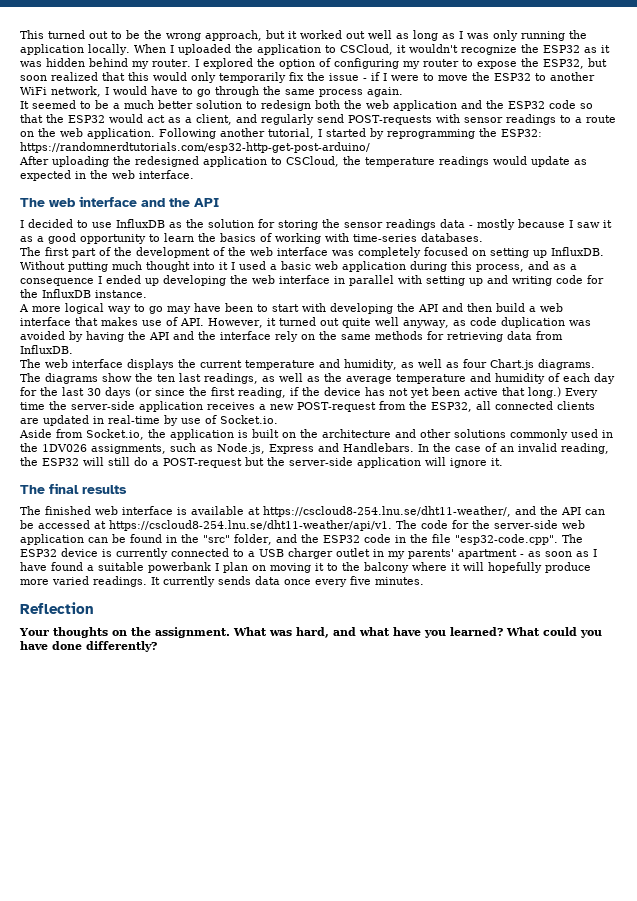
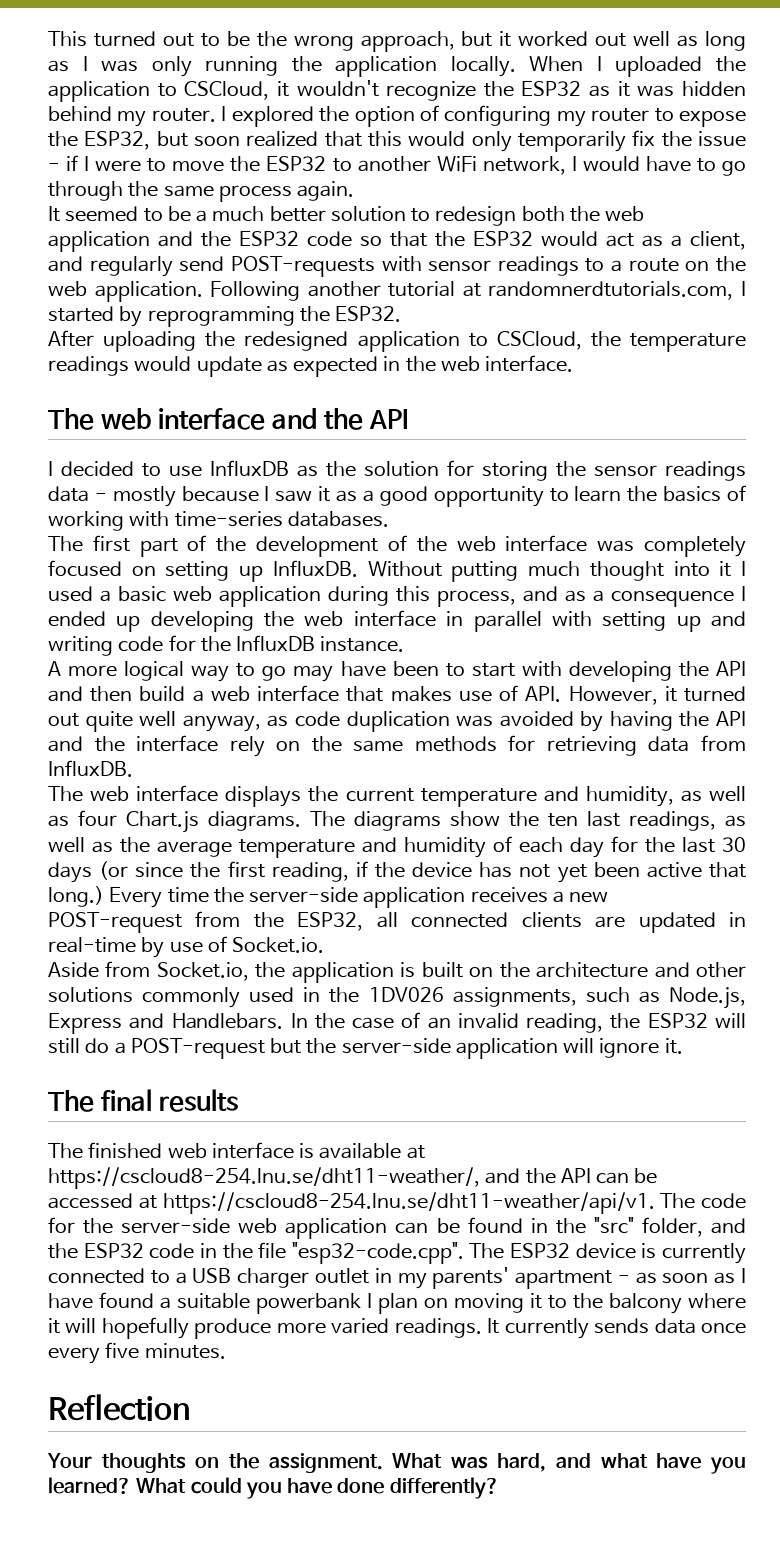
[268,128,314,139] tutorial, -> [388,281,734,300] tutorial at randomnerdtutorials.com,
[501,129,542,137] [20,142,370,153] ESP32: https://randomnerdtutorials.com/esp32-http-get-post-arduino/ -> [335,306,402,322] ESP32.

